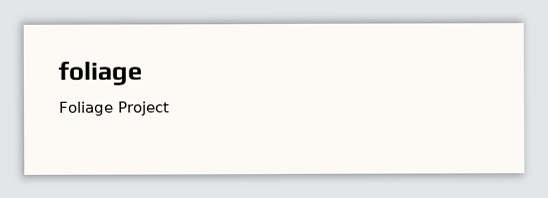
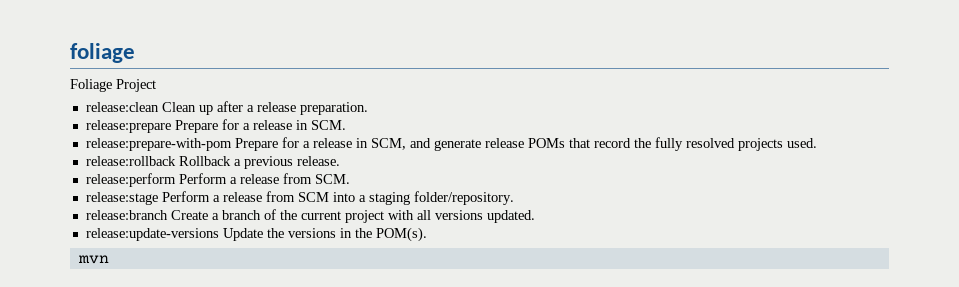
(170, 108) none -> [85,101,368,115] [85,119,346,133] [85,137,817,151] [85,156,340,169] [85,173,350,187] [85,191,514,205] [85,209,535,223] [85,227,427,242] [77,255,109,264] // release:clean Clean up after a release preparation. // release:prepare Prepare for a release in SCM. // release:prepare-with-pom Prepare for a release in SCM, and generate release POMs that record the fully resolved projects used. // release:rollback Rollback a previous release. // release:perform Perform a release from SCM. // release:stage Perform a release from SCM into a staging folder/repository. // release:branch Create a branch of the current project with all versions updated. // release:update-versions Update the versions in the POM(s). // mvn

